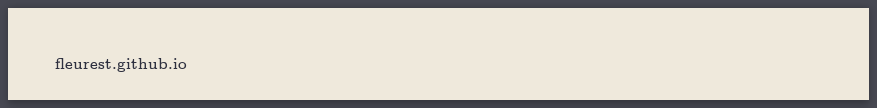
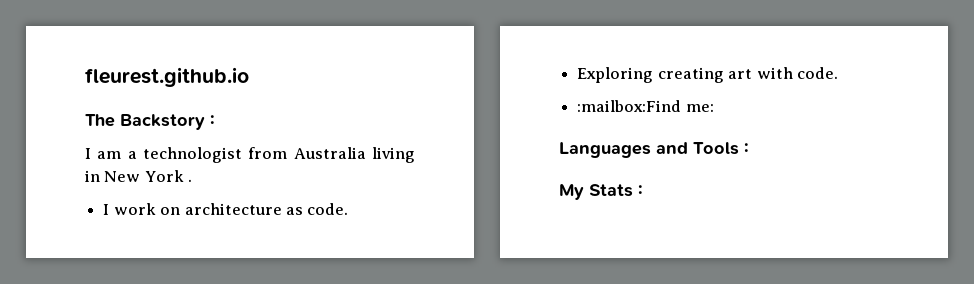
(187, 65) none -> [85,114,215,130] [85,147,415,163] [85,170,193,182] [103,203,349,215] [577,67,838,83] [577,100,714,112] [559,142,749,158] [559,184,643,200] // The Backstory : // I am a technologist from Australia living in New York . // I work on architecture as code. // Exploring creating art with code. // :mailbox:Find me: // Languages and Tools : // My Stats :

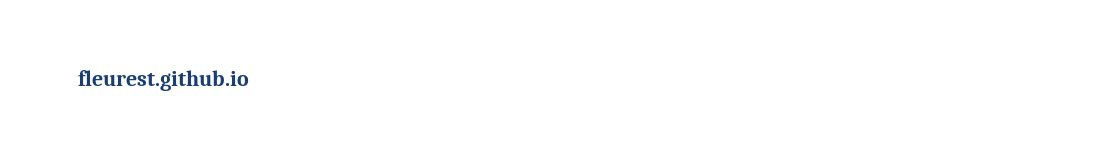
[85,114,215,130] [85,147,415,163] [85,170,193,182] [103,203,349,215] [577,67,838,83] [577,100,714,112] [559,142,749,158] [559,184,643,200] // The Backstory : // I am a technologist from Australia living in New York . // I work on architecture as code. // Exploring creating art with code. // :mailbox:Find me: // Languages and Tools : // My Stats : -> (249, 80) none

